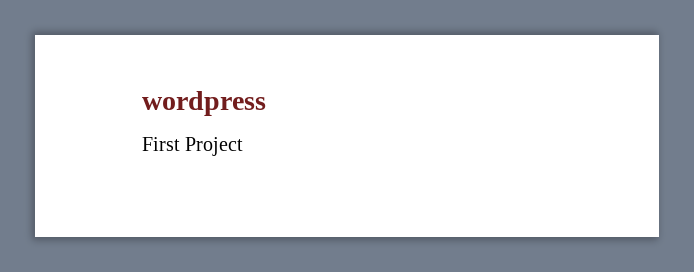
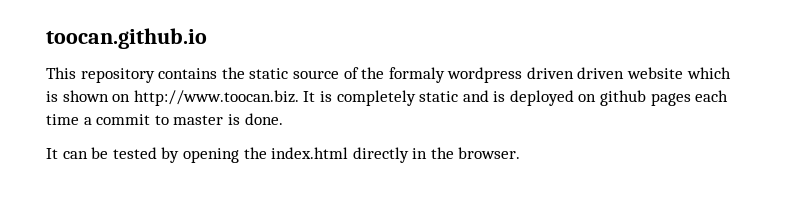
[142,91,266,116] [142,137,244,156] wordpress // First Project -> [46,28,207,49] [46,67,731,83] [46,90,729,106] [46,113,283,125] [46,147,521,163] toocan.github.io // This repository contains the static source of the formaly wordpress driven driven website which is shown on http://www.toocan.biz. It is completely static and is deployed on github pages each time a commit to master is done. // It can be tested by opening the index.html directly in the browser.

